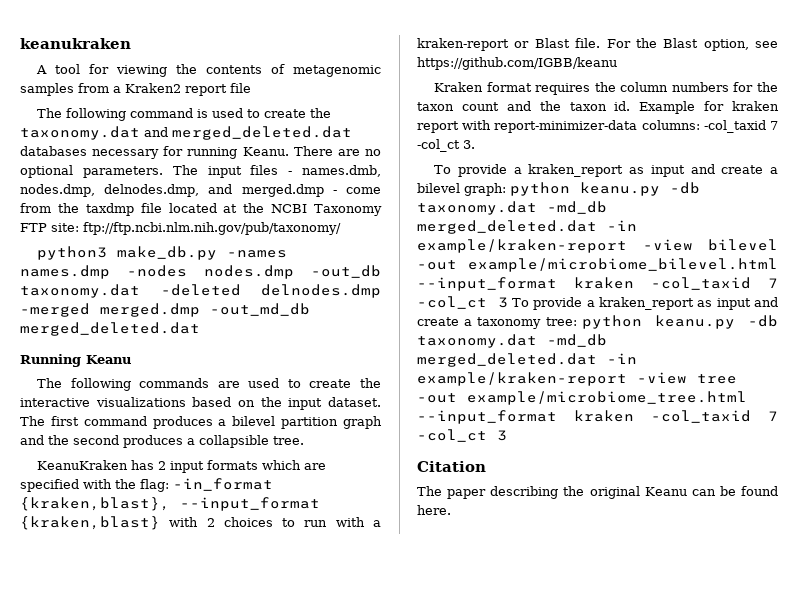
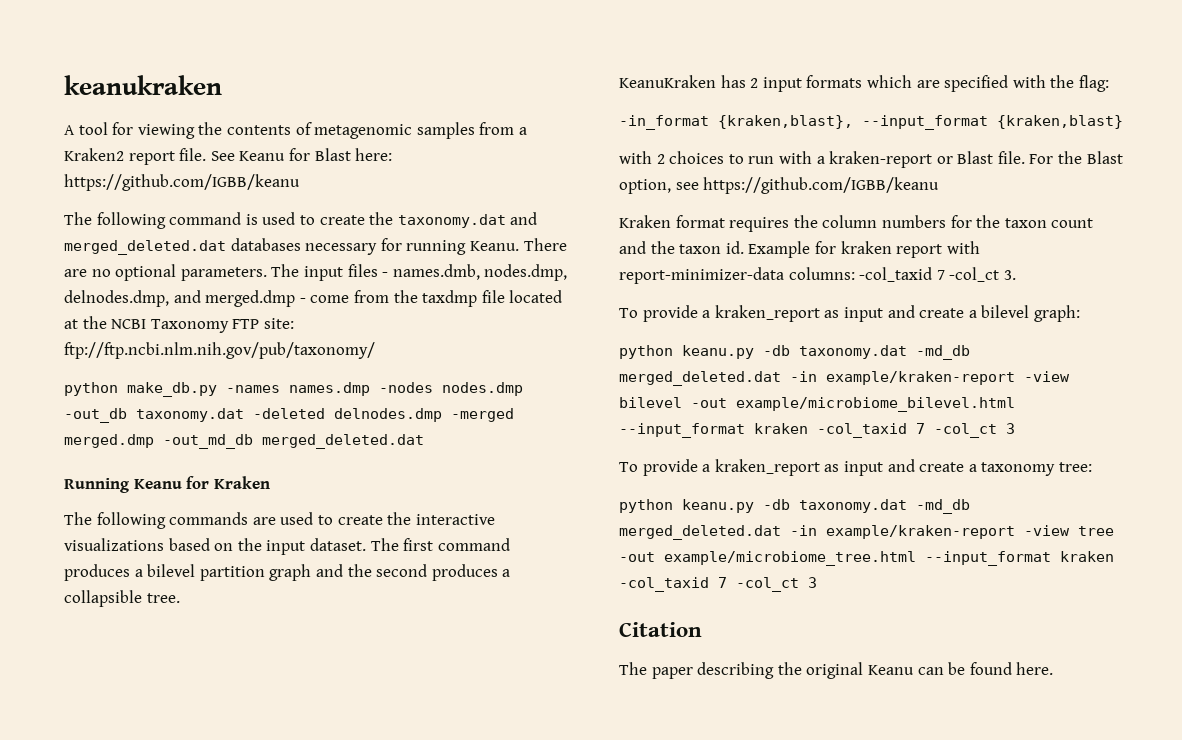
[230,83,251,93] file -> [179,148,393,161] [64,174,300,191] file. See Keanu for Blast here: https://github.com/IGBB/keanu
[37,246,108,260] python3 -> [64,382,118,396] python
(131, 359) none -> [186,476,270,489] for Kraken
(169, 485) none -> (1109, 83) //
(160, 523) none -> (1123, 122) //
(506, 189) none -> (1080, 313) //
(508, 302) none -> (1015, 428) //
(577, 321) none -> (1092, 467) //

